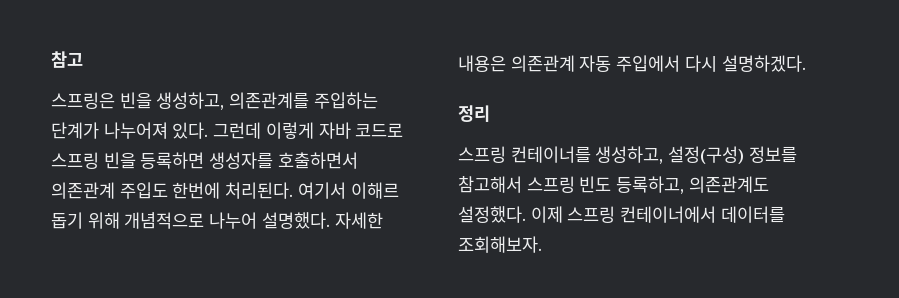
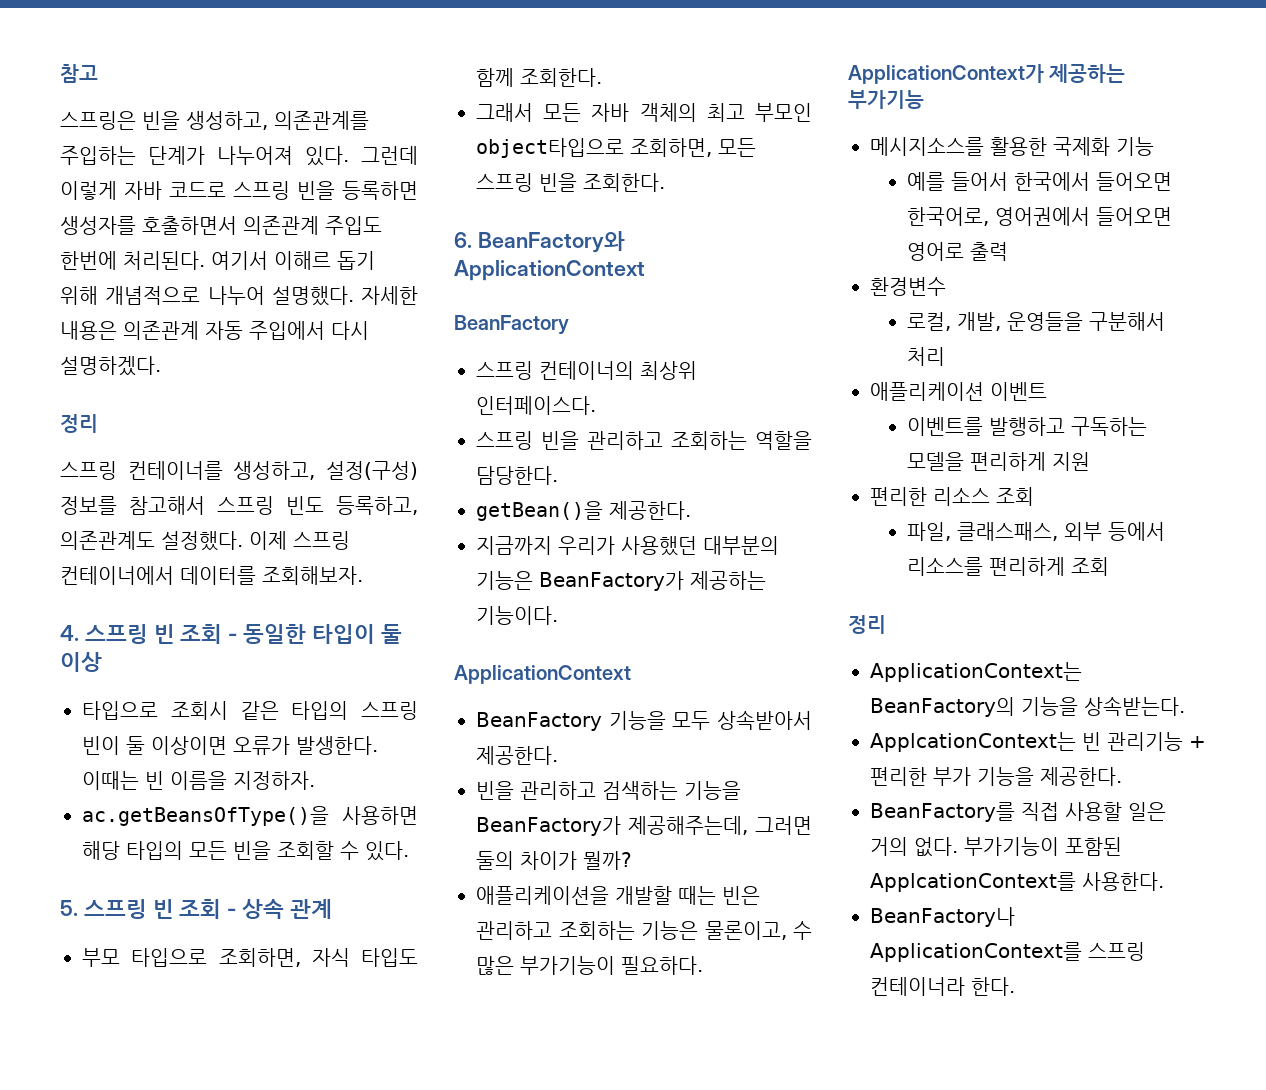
(542, 244) none -> [60,624,402,644] [60,652,102,672] [82,701,418,720] [82,736,378,755] [82,771,315,790] [82,806,418,826] [82,841,409,861] [60,899,332,919] [82,948,418,967] [476,68,602,87] [476,103,812,122] [476,138,756,158] [476,173,665,192] [454,231,625,253] [454,260,645,281] [454,315,569,335] [476,361,697,380] [476,396,596,415] [476,431,812,450] [476,466,558,485] [476,501,691,521] [476,536,779,556] [476,571,766,591] [476,606,558,625] [454,665,631,684] [476,710,812,731] [476,746,558,765] [476,781,741,800] [476,816,812,836] [476,851,632,870] [476,886,760,905] [476,921,812,940] [476,956,703,975] [848,64,1126,84] [848,90,924,109] [870,137,1154,156] [906,172,1172,191] [906,207,1172,226] [906,242,1008,261] [870,277,946,296] [906,312,1165,331] [906,347,945,366] [870,382,1047,401] [906,417,1147,436] [906,452,1090,471] [870,487,1034,506] [906,522,1165,541] [906,557,1109,576] [848,615,886,634] [870,662,1082,682] [870,696,1185,717] [870,732,1206,752] [870,767,1122,786] [870,802,1166,822] [870,837,1122,857] [870,872,1164,892] [870,907,1015,927] [870,942,1145,962] [870,977,1015,996] // 4. 스프링 빈 조회 - 동일한 타입이 둘 이상 // 타입으로 조회시 같은 타입의 스프링 빈이 둘 이상이면 오류가 발생한다. 이때는 빈 이름을 지정하자. // ac.getBeansOfType()을 사용하면 해당 타입의 모든 빈을 조회할 수 있다. // 5. 스프링 빈 조회 - 상속 관계 // 부모 타입으로 조회하면, 자식 타입도 함께 조회한다. // 그래서 모든 자바 객체의 최고 부모인 object타입으로 조회하면, 모든 스프링 빈을 조회한다. // 6. BeanFactory와 ApplicationContext // BeanFactory // 스프링 컨테이너의 최상위 인터페이스다. // 스프링 빈을 관리하고 조회하는 역할을 담당한다. // getBean()을 제공한다. // 지금까지 우리가 사용했던 대부분의 기능은 BeanFactory가 제공하는 기능이다. // ApplicationContext // BeanFactory 기능을 모두 상속받아서 제공한다. // 빈을 관리하고 검색하는 기능을 BeanFactory가 제공해주는데, 그러면 둘의 차이가 뭘까? // 애플리케이션을 개발할 때는 빈은 관리하고 조회하는 기능은 물론이고, 수 많은 부가기능이 필요하다. // ApplicationContext가 제공하는 부가기능 // 메시지소스를 활용한 국제화 기능 // 예를 들어서 한국에서 들어오면 한국어로, 영어권에서 들어오면 영어로 출력 // 환경변수 // 로컬, 개발, 운영들을 구분해서 처리 // 애플리케이션 이벤트 // 이벤트를 발행하고 구독하는 모델을 편리하게 지원 // 편리한 리소스 조회 // 파일, 클래스패스, 외부 등에서 리소스를 편리하게 조회 // 정리 // ApplicationContext는 BeanFactory의 기능을 상속받는다. // ApplcationContext는 빈 관리기능 + 편리한 부가 기능을 제공한다. // BeanFactory를 직접 사용할 일은 거의 없다. 부가기능이 포함된 ApplcationContext를 사용한다. // BeanFactory나 ApplicationContext를 스프링 컨테이너라 한다.

